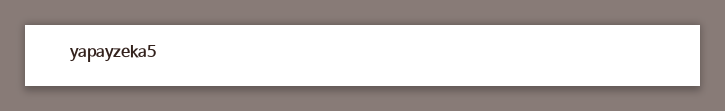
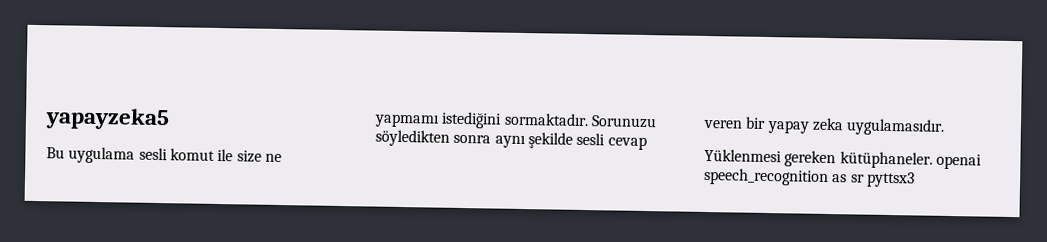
(156, 53) none -> [46,146,282,164] [374,111,657,129] [375,129,647,151] [703,116,946,136] [704,148,982,170] [703,167,915,188] // Bu uygulama sesli komut ile size ne yapmamı istediğini sormaktadır. Sorunuzu söyledikten sonra aynı şekilde sesli cevap veren bir yapay zeka uygulamasıdır. // Yüklenmesi gereken kütüphaneler. openai speech_recognition as sr pyttsx3

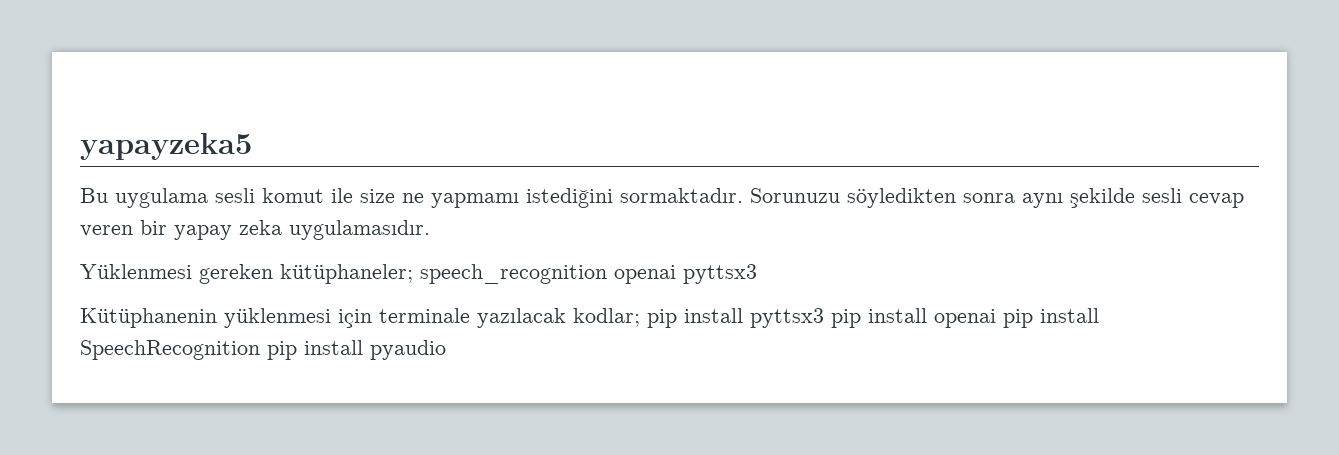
[839,151,982,170] [703,167,915,188] kütüphaneler. openai speech_recognition as sr pyttsx3 -> [280,264,757,284] [80,308,1099,328] [80,340,446,360] kütüphaneler; speech_recognition openai pyttsx3 // Kütüphanenin yüklenmesi için terminale yazılacak kodlar; pip install pyttsx3 pip install openai pip install SpeechRecognition pip install pyaudio

